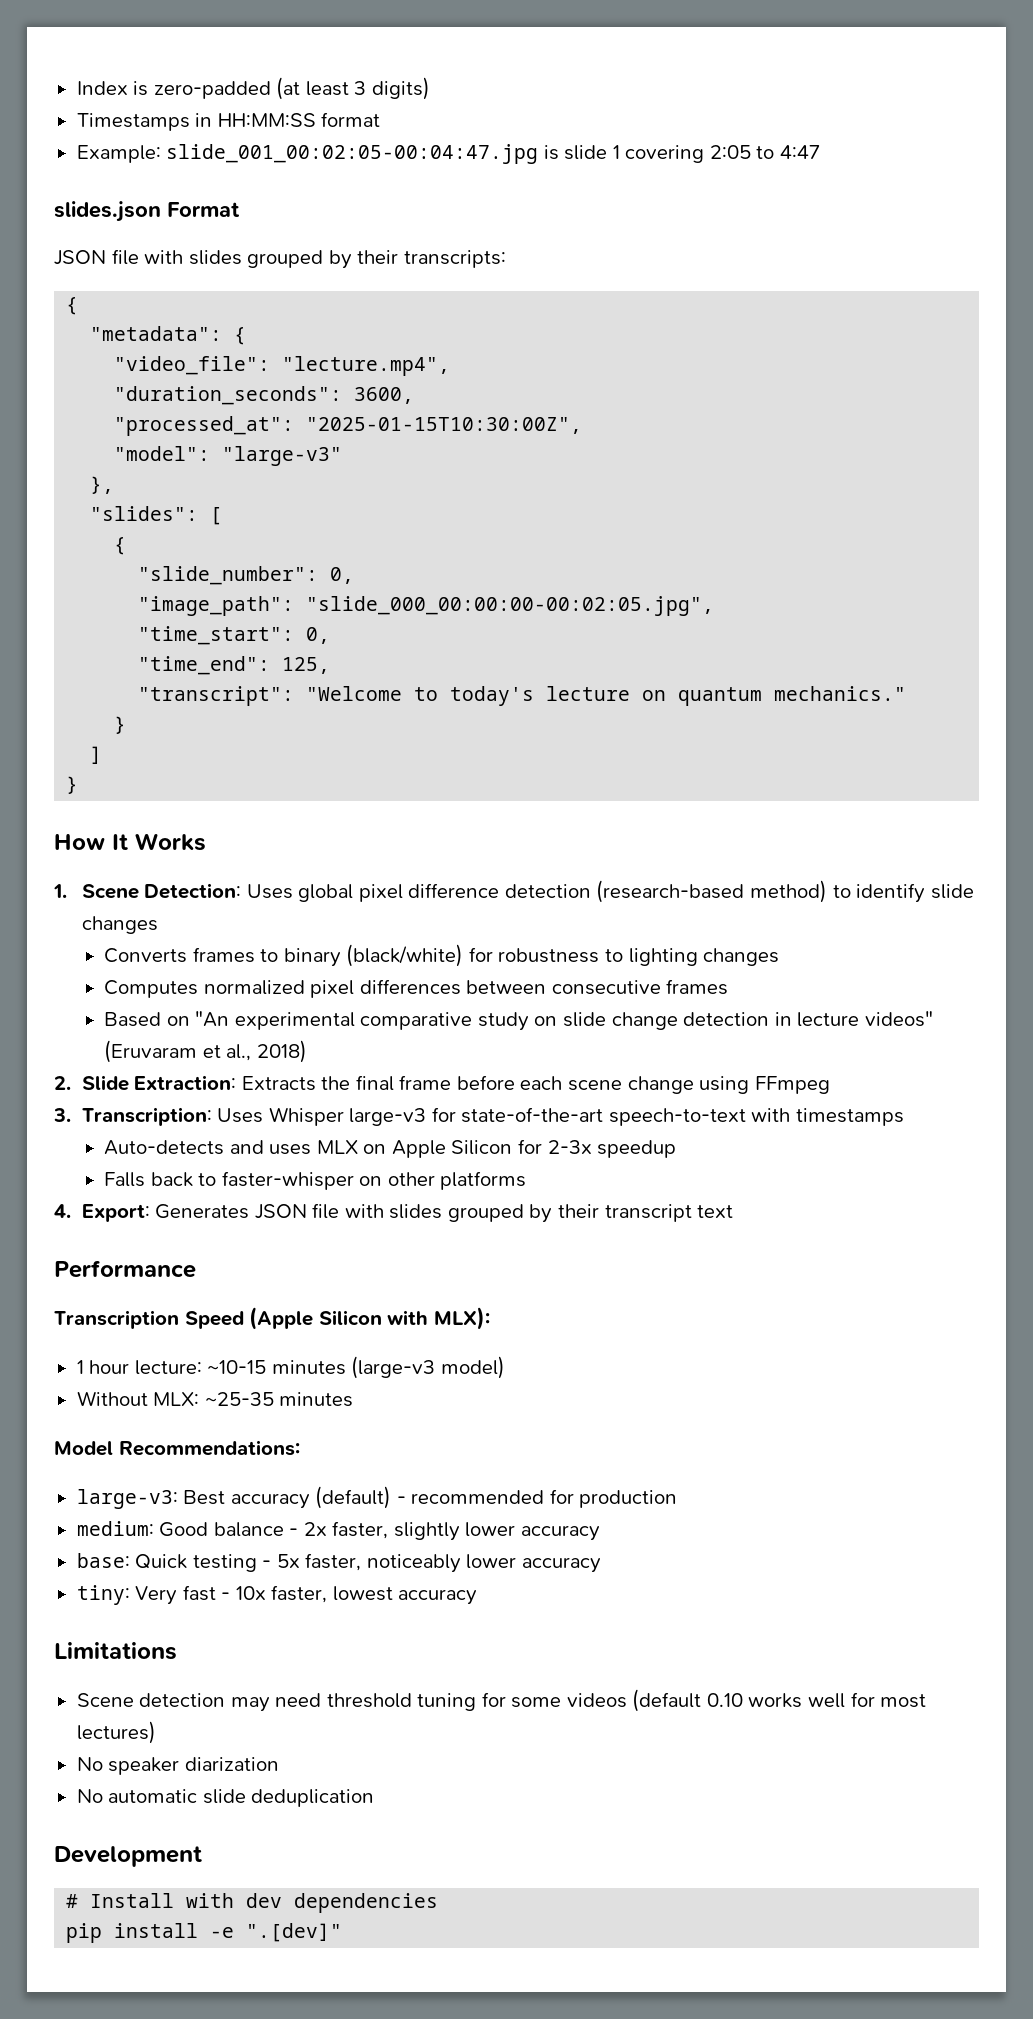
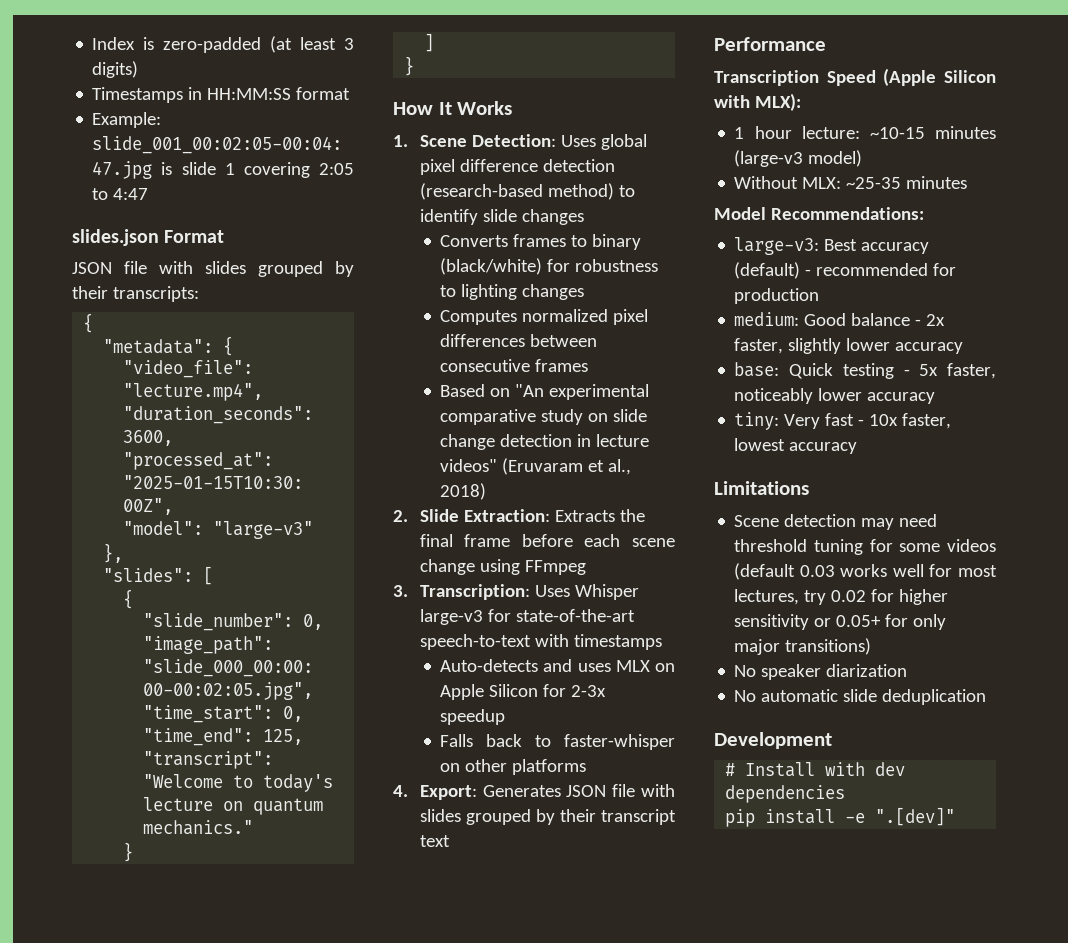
[706,1693,743,1707] 0.10 -> [799,565,835,577] 0.03
[76,1721,156,1744] lectures) -> [734,589,949,605] [734,614,947,630] [734,638,872,655] lectures, try 0.02 for higher sensitivity or 0.05+ for only major transitions)

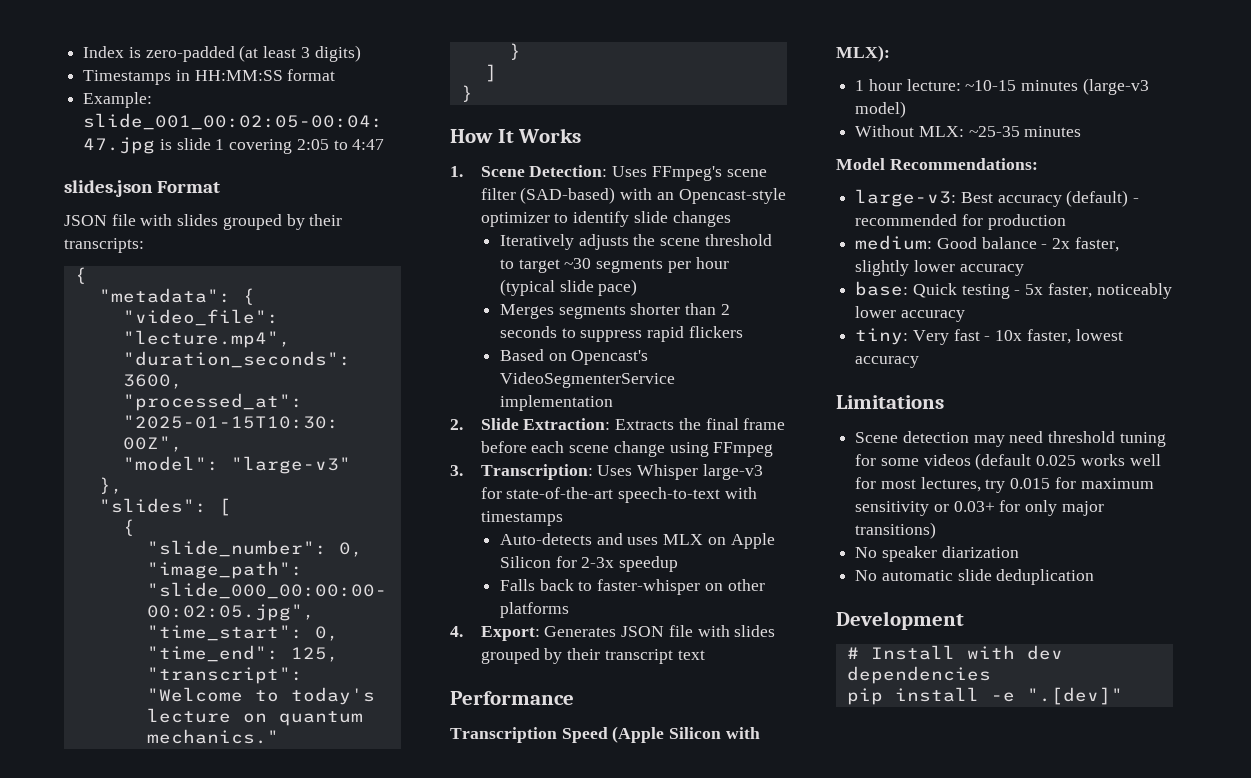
[600,134,647,150] [419,159,615,175] [419,183,635,200] [419,209,584,225] [440,234,642,250] [440,258,659,275] [440,284,585,300] [440,309,649,325] [440,334,598,347] [440,359,589,372] [440,384,650,400] [440,409,648,425] [440,434,650,450] [440,458,632,475] [440,483,487,500] global pixel difference detection (research-based method) to identify slide changes // Converts frames to binary (black/white) for robustness to lighting changes // Computes normalized pixel differences between consecutive frames // Based on "An experimental comparative study on slide change detection in lecture videos" (Eruvaram et al., 2018) -> [651,166,767,181] [480,187,786,204] [480,211,731,227] [499,234,772,250] [499,257,729,273] [499,279,638,296] [499,303,730,319] [499,326,743,342] [499,349,649,365] [499,372,675,388] [499,395,613,411] FFmpeg's scene filter (SAD-based) with an Opencast-style optimizer to identify slide changes // Iteratively adjusts the scene threshold to target ~30 segments per hour (typical slide pace) // Merges segments shorter than 2 seconds to suppress rapid flickers // Based on Opencast's VideoSegmenterService implementation
[799,565,835,577] 0.03 -> [1036,455,1077,466] 0.025
[831,589,949,605] 0.02 for higher -> [1010,477,1154,489] 0.015 for maximum
[836,615,882,627] 0.05+ -> [953,501,995,512] 0.03+

